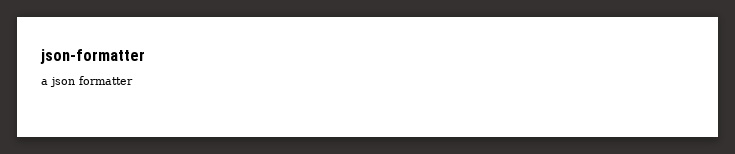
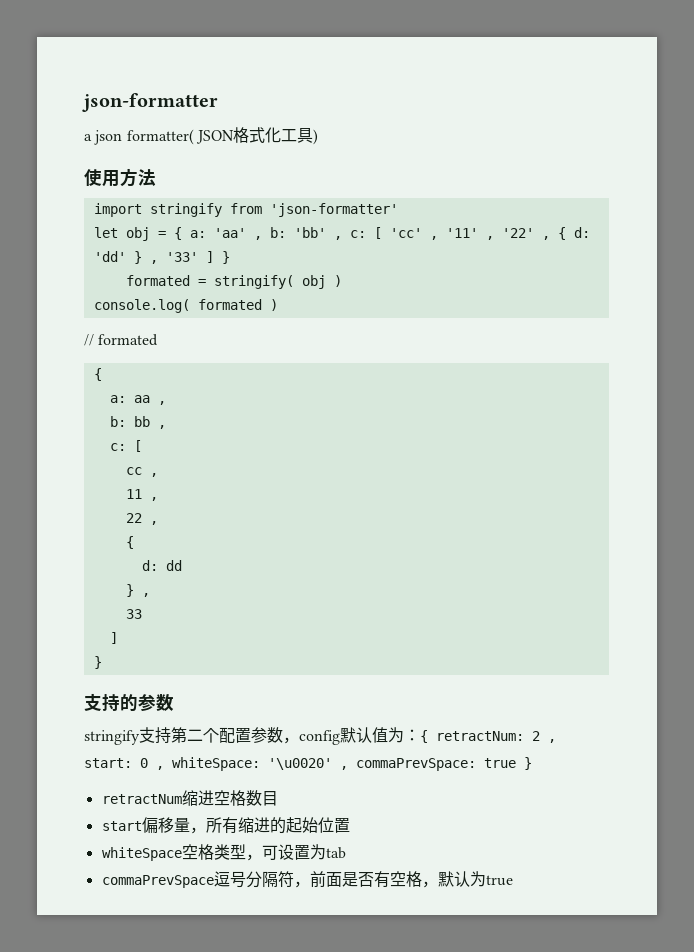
[79,76,133,85] formatter -> [126,127,318,145] [84,168,156,187] [93,203,398,217] [93,227,590,241] [93,251,230,264] [125,275,342,289] [93,299,278,313] [84,334,159,346] [93,368,102,381] [109,395,166,405] [109,416,166,429] [109,440,142,452] [125,467,158,477] [125,489,158,501] [125,513,158,525] [125,536,134,549] [141,560,182,571] [125,584,150,597] [125,609,142,619] [109,632,118,644] [93,656,102,669] [84,693,174,712] [84,727,556,745] [84,757,532,771] [101,790,278,806] [101,817,350,834] [101,844,346,861] [101,871,513,888] formatter( JSON格式化工具) // 使用方法 // import stringify from 'json-formatter' // let obj = { a: 'aa' , b: 'bb' , c: [ 'cc' , '11' , '22' , { d: 'dd' } , '33' ] } // formated = stringify( obj ) // console.log( formated ) // // formated // { // a: aa , // b: bb , // c: [ // cc , // 11 , // 22 , // { // d: dd // } , // 33 // ] // } // 支持的参数 // stringify支持第二个配置参数，config默认值为：{ retractNum: 2 , start: 0 , whiteSpace: '\u0020' , commaPrevSpace: true } // retractNum缩进空格数目 // start偏移量，所有缩进的起始位置 // whiteSpace空格类型，可设置为tab // commaPrevSpace逗号分隔符，前面是否有空格，默认为true

